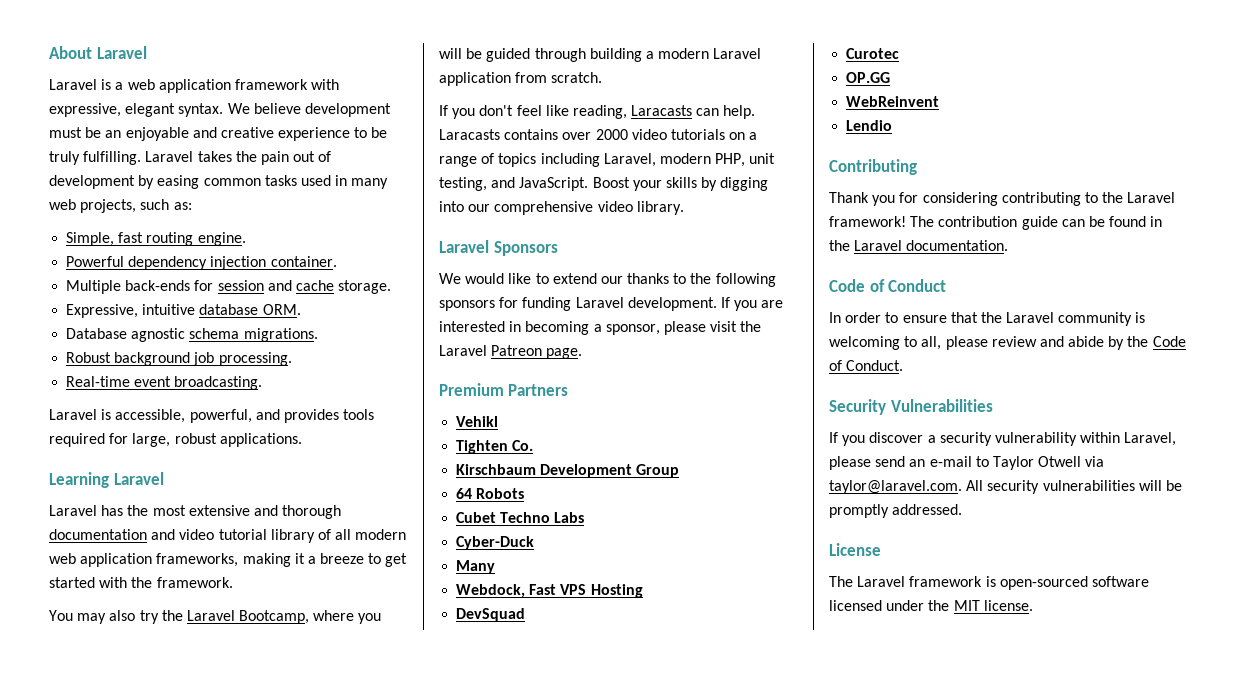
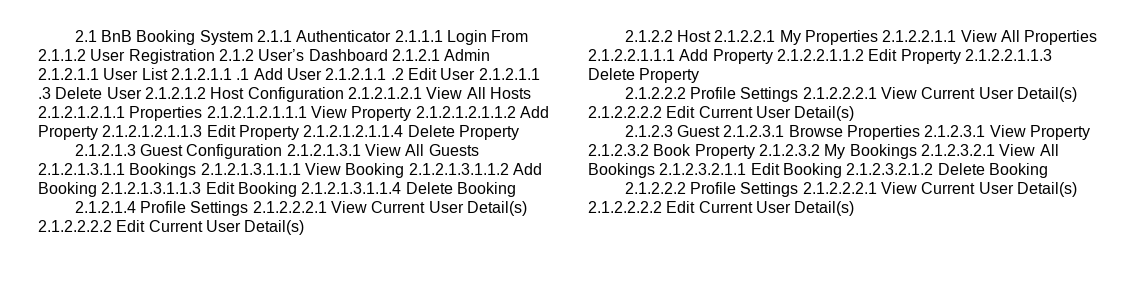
[49,46,147,59] [49,79,340,93] [49,103,391,117] [49,127,388,141] [49,151,332,165] [49,175,389,189] [49,199,192,213] [66,232,246,246] [66,256,337,270] [66,280,392,294] [66,304,301,318] [66,328,318,342] [66,352,292,366] [66,376,263,390] [49,409,375,423] [49,433,302,447] [49,472,164,488] [49,505,342,519] [49,529,407,543] [49,553,408,567] [49,577,233,588] [49,610,382,624] [439,48,762,62] [439,72,603,86] [439,105,756,119] [439,129,758,140] [439,153,776,167] [439,177,769,191] [439,201,684,215] [439,240,558,256] [439,273,776,287] [439,297,784,311] [439,321,762,335] [439,345,583,359] [439,383,569,396] [456,416,499,427] [456,440,534,454] [456,464,680,478] [456,488,525,499] [456,512,585,523] [456,536,535,550] [456,560,496,574] [456,584,643,598] [456,608,526,622] [846,48,900,59] [846,72,891,83] [846,96,940,107] [846,120,893,131] [829,159,917,175] [829,192,1176,206] [829,216,1163,230] [829,240,1009,251] [829,279,947,292] [829,312,1146,326] [829,336,1186,350] [829,360,904,371] [829,399,993,415] [829,432,1177,446] [829,456,1105,470] [829,480,1182,494] [829,504,963,518] [829,543,881,556] [829,576,1149,590] [829,600,1033,611] About Laravel // Laravel is a web application framework with expressive, elegant syntax. We believe development must be an enjoyable and creative experience to be truly fulfilling. Laravel takes the pain out of development by easing common tasks used in many web projects, such as: // Simple, fast routing engine. // Powerful dependency injection container. // Multiple back-ends for session and cache storage. // Expressive, intuitive database ORM. // Database agnostic schema migrations. // Robust background job processing. // Real-time event broadcasting. // Laravel is accessible, powerful, and provides tools required for large, robust applications. // Learning Laravel // Laravel has the most extensive and thorough documentation and video tutorial library of all modern web application frameworks, making it a breeze to get started with the framework. // You may also try the Laravel Bootcamp, where you will be guided through building a modern Laravel application from scratch. // If you don't feel like reading, Laracasts can help. Laracasts contains over 2000 video tutorials on a range of topics including Laravel, modern PHP, unit testing, and JavaScript. Boost your skills by digging into our comprehensive video library. // Laravel Sponsors // We would like to extend our thanks to the following sponsors for funding Laravel development. If you are interested in becoming a sponsor, please visit the Laravel Patreon page. // Premium Partners // Vehikl // Tighten Co. // Kirschbaum Development Group // 64 Robots // Cubet Techno Labs // Cyber-Duck // Many // Webdock, Fast VPS Hosting // DevSquad // Curotec // OP.GG // WebReinvent // Lendio // Contributing // Thank you for considering contributing to the Laravel framework! The contribution guide can be found in the Laravel documentation. // Code of Conduct // In order to ensure that the Laravel community is welcoming to all, please review and abide by the Code of Conduct. // Security Vulnerabilities // If you discover a security vulnerability within Laravel, please send an e-mail to Taylor Otwell via taylor@laravel.com. All security vulnerabilities will be promptly addressed. // License // The Laravel framework is open-sourced software licensed under the MIT license. -> [74,30,529,45] [38,49,491,64] [38,68,540,80] [38,87,531,102] [38,106,549,121] [38,125,519,140] [74,144,479,159] [38,163,542,178] [38,182,516,197] [74,201,527,216] [38,220,305,235] [624,30,1098,45] [588,49,1052,64] [588,68,700,83] [624,87,1077,102] [588,106,855,121] [624,125,1090,140] [588,144,1059,159] [588,163,1048,178] [624,182,1077,197] [588,201,855,216] 2.1 BnB Booking System 2.1.1 Authenticator 2.1.1.1 Login From 2.1.1.2 User Registration 2.1.2 User’s Dashboard 2.1.2.1 Admin 2.1.2.1.1 User List 2.1.2.1.1 .1 Add User 2.1.2.1.1 .2 Edit User 2.1.2.1.1 .3 Delete User 2.1.2.1.2 Host Configuration 2.1.2.1.2.1 View All Hosts 2.1.2.1.2.1.1 Properties 2.1.2.1.2.1.1.1 View Property 2.1.2.1.2.1.1.2 Add Property 2.1.2.1.2.1.1.3 Edit Property 2.1.2.1.2.1.1.4 Delete Property // 2.1.2.1.3 Guest Configuration 2.1.2.1.3.1 View All Guests 2.1.2.1.3.1.1 Bookings 2.1.2.1.3.1.1.1 View Booking 2.1.2.1.3.1.1.2 Add Booking 2.1.2.1.3.1.1.3 Edit Booking 2.1.2.1.3.1.1.4 Delete Booking // 2.1.2.1.4 Profile Settings 2.1.2.2.2.1 View Current User Detail(s) 2.1.2.2.2.2 Edit Current User Detail(s) // 2.1.2.2 Host 2.1.2.2.1 My Properties 2.1.2.2.1.1 View All Properties 2.1.2.2.1.1.1 Add Property 2.1.2.2.1.1.2 Edit Property 2.1.2.2.1.1.3 Delete Property // 2.1.2.2.2 Profile Settings 2.1.2.2.2.1 View Current User Detail(s) 2.1.2.2.2.2 Edit Current User Detail(s) // 2.1.2.3 Guest 2.1.2.3.1 Browse Properties 2.1.2.3.1 View Property 2.1.2.3.2 Book Property 2.1.2.3.2 My Bookings 2.1.2.3.2.1 View All Bookings 2.1.2.3.2.1.1 Edit Booking 2.1.2.3.2.1.2 Delete Booking // 2.1.2.2.2 Profile Settings 2.1.2.2.2.1 View Current User Detail(s) 2.1.2.2.2.2 Edit Current User Detail(s)

